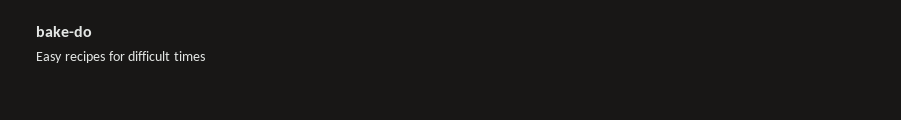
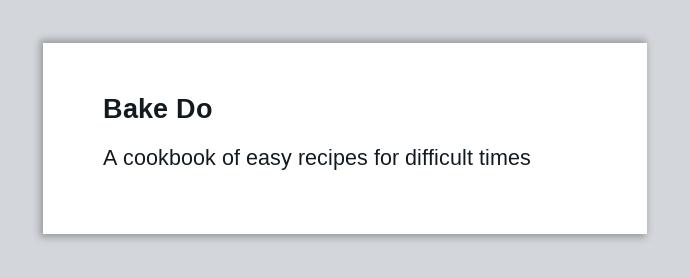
[36,26,92,37] [36,52,62,63] bake-do // Easy -> [103,98,213,118] [103,149,292,170] Bake Do // A cookbook of easy

